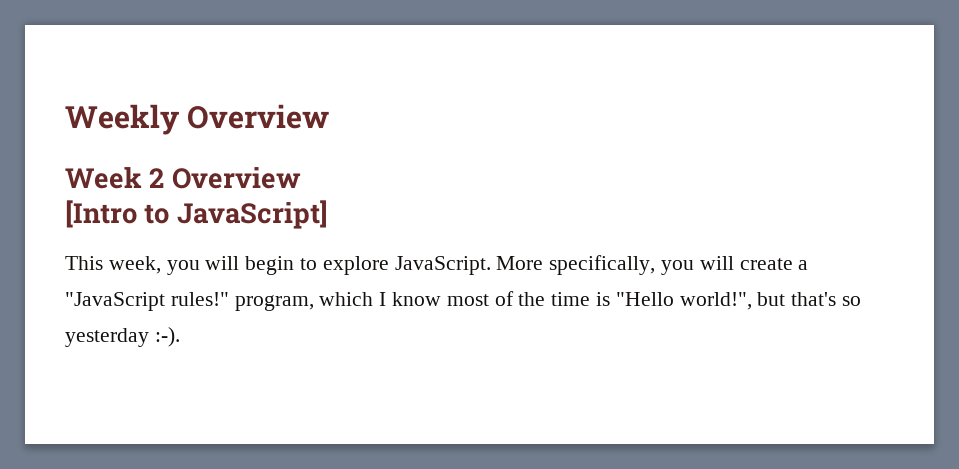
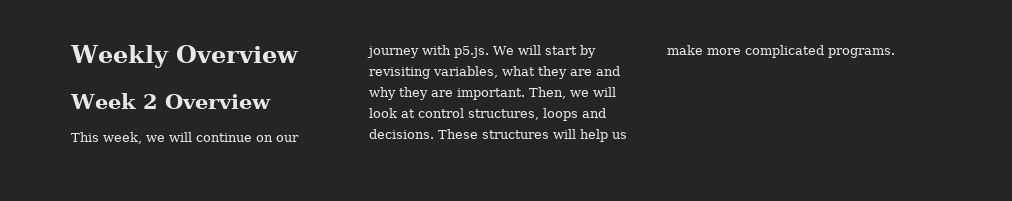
[65,200,328,229] // [Intro to JavaScript] -> (271, 101) none
[166,255,809,275] [65,291,862,311] [65,327,180,347] you will begin to explore JavaScript. More specifically, you will create a "JavaScript rules!" program, which I know most of the time is "Hello world!", but that's so yesterday :-). -> [146,132,299,142] [367,45,596,58] [369,66,620,79] [369,87,616,100] [369,108,606,121] [369,129,627,142] [667,45,895,58] we will continue on our journey with p5.js. We will start by revisiting variables, what they are and why they are important. Then, we will look at control structures, loops and decisions. These structures will help us make more complicated programs.

